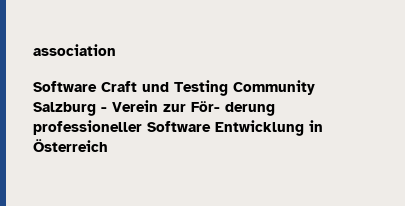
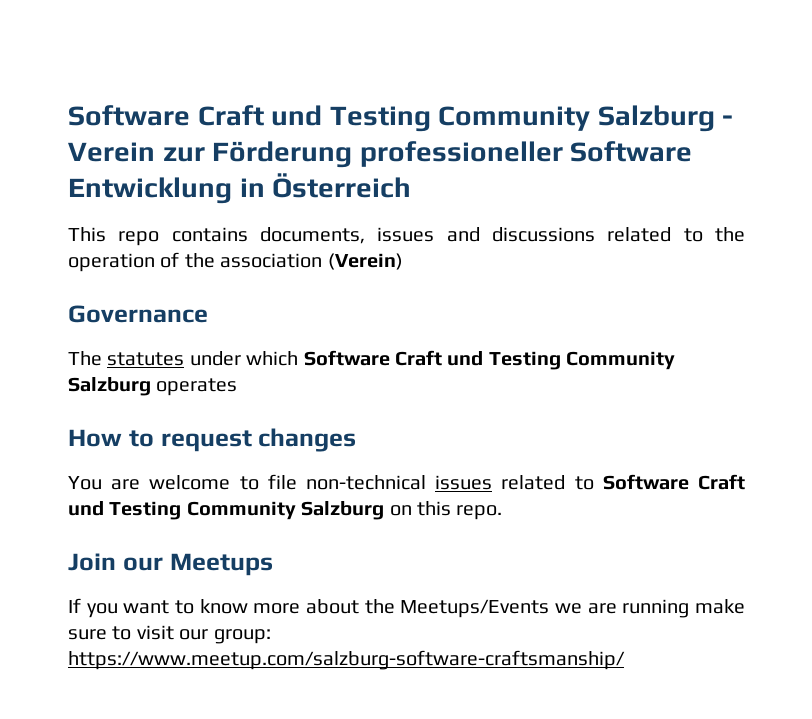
[33,44,116,56] association // -> (68, 115) none
[191,101,275,116] För- derung -> [212,141,353,168] Förderung
(108, 145) none -> [68,227,746,246] [68,252,403,272] [68,305,208,323] [68,350,676,370] [68,377,238,396] [68,428,357,452] [68,474,745,490] [68,501,503,520] [68,553,273,576] [68,598,745,618] [68,625,271,644] [68,650,625,670] // This repo contains documents, issues and discussions related to the operation of the association (Verein) // Governance // The statutes under which Software Craft und Testing Community Salzburg operates // How to request changes // You are welcome to file non-technical issues related to Software Craft und Testing Community Salzburg on this repo. // Join our Meetups // If you want to know more about the Meetups/Events we are running make sure to visit our group: https://www.meetup.com/salzburg-software-craftsmanship/

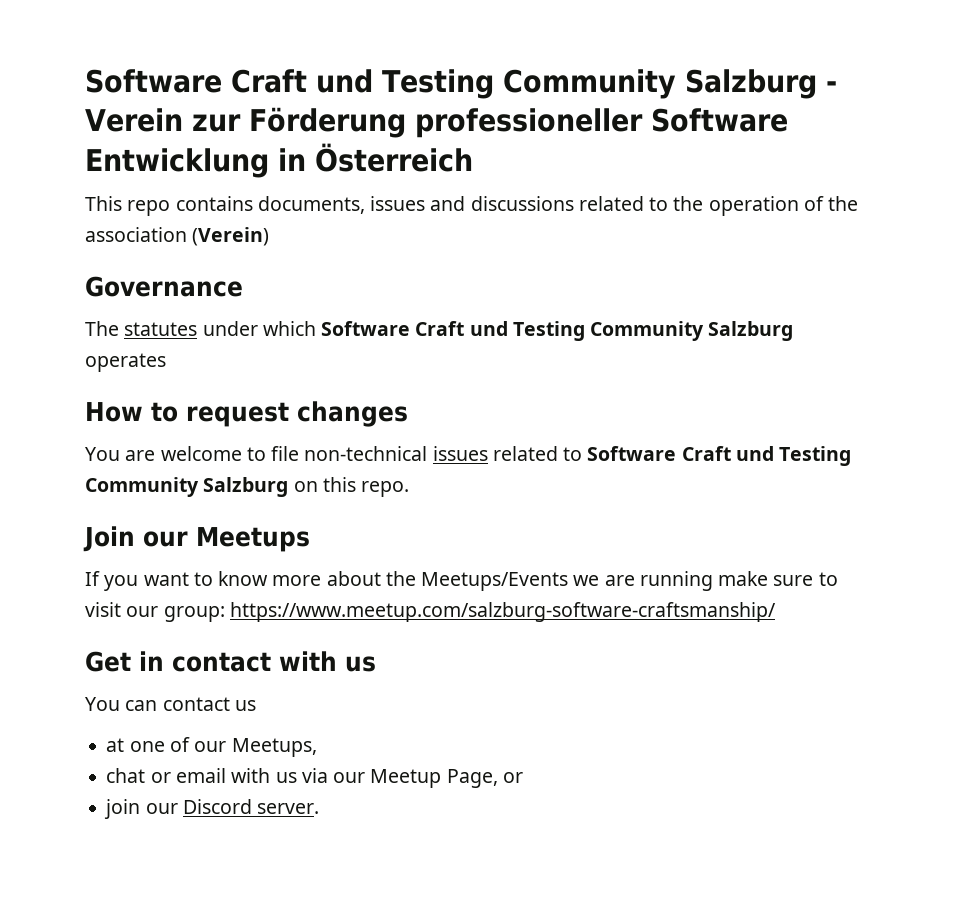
(625, 660) none -> [85,651,376,672] [85,697,256,711] [106,737,317,757] [106,768,523,788] [104,799,320,819] // Get in contact with us // You can contact us // at one of our Meetups, // chat or email with us via our Meetup Page, or // join our Discord server.

